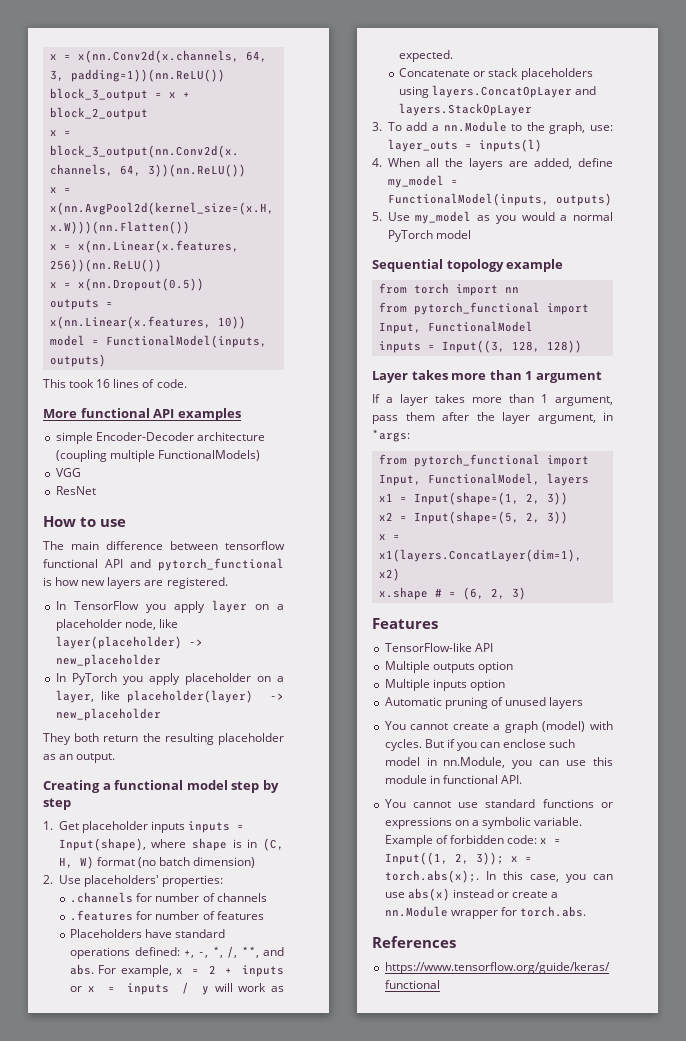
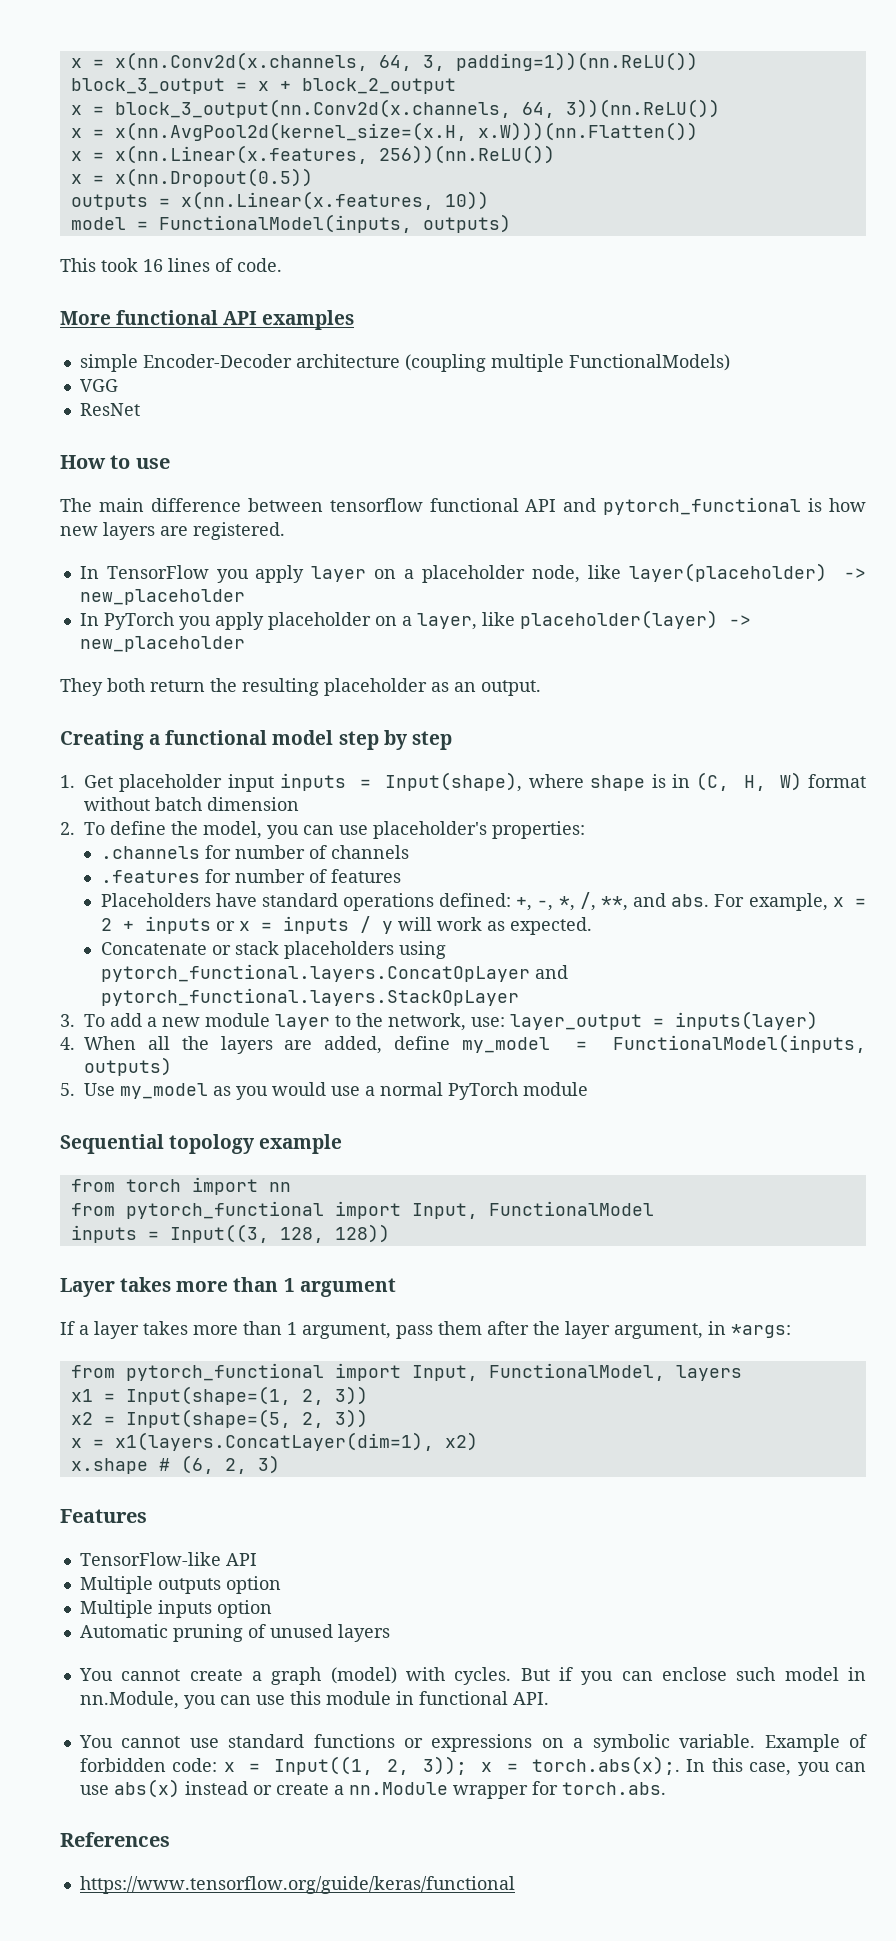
[150,821,185,833] inputs -> [227,774,274,792] input
[137,857,256,868] [43,875,159,887] (no batch dimension) // 2. Use placeholders' -> [84,797,299,811] [60,821,487,839] without batch dimension // 2. To define the model, you can use placeholder's
[432,85,597,98] [399,103,533,116] layers.ConcatOpLayer and layers.StackOpLayer -> [100,964,568,982] [100,988,519,1006] pytorch_functional.layers.ConcatOpLayer and pytorch_functional.layers.StackOpLayer
[443,121,613,134] [387,139,542,152] nn.Module to the graph, use: layer_outs = inputs(l) -> [162,1011,818,1031] new module layer to the network, use: layer_output = inputs(layer)
(555, 216) none -> [331,1086,360,1096] use
[435,230,471,239] model -> [523,1082,588,1096] module
[448,592,456,597] = -> (170, 1464) none

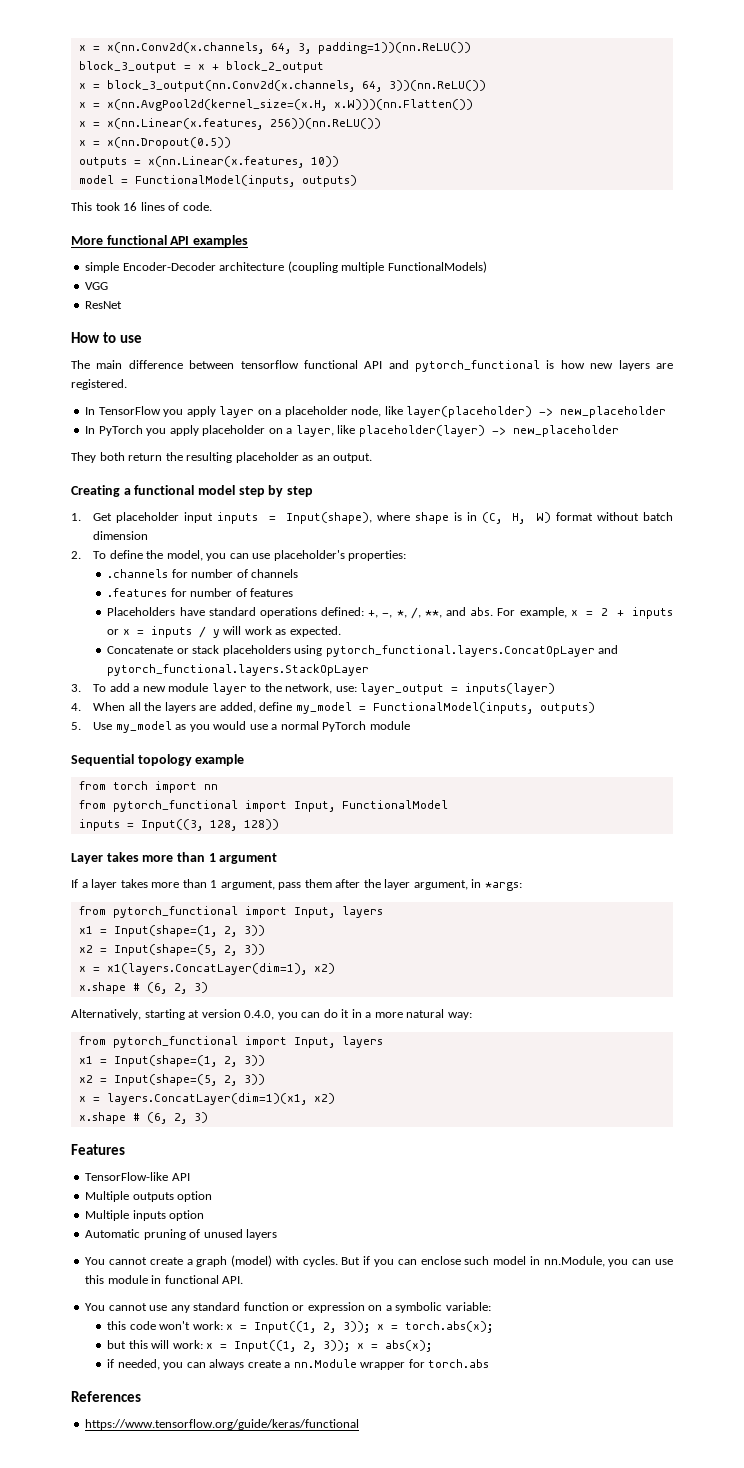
[488,1363,665,1381] FunctionalModel, -> (335, 912) none
(280, 1464) none -> [71,1009,472,1020] [78,1036,383,1048] [78,1055,265,1067] [78,1074,265,1086] [78,1093,335,1105] [78,1112,208,1124] // Alternatively, starting at version 0.4.0, you can do it in a more natural way: // from pytorch_functional import Input, layers // x1 = Input(shape=(1, 2, 3)) // x2 = Input(shape=(5, 2, 3)) // x = layers.ConcatLayer(dim=1)(x1, x2) // x.shape # (6, 2, 3)
[228,1734,868,1752] [79,1756,867,1776] [79,1779,272,1798] standard functions or expressions on a symbolic variable. Example of forbidden code: x = Input((1, 2, 3)); x = torch.abs(x);. In this case, you can use abs(x) instead or -> [170,1302,491,1313] [107,1321,494,1333] [107,1340,433,1352] [107,1359,245,1370] any standard function or expression on a symbolic variable: // this code won't work: x = Input((1, 2, 3)); x = torch.abs(x); // but this will work: x = Input((1, 2, 3)); x = abs(x); // if needed, you can always
[561,1782,666,1795] torch.abs. -> [428,1359,490,1368] torch.abs

